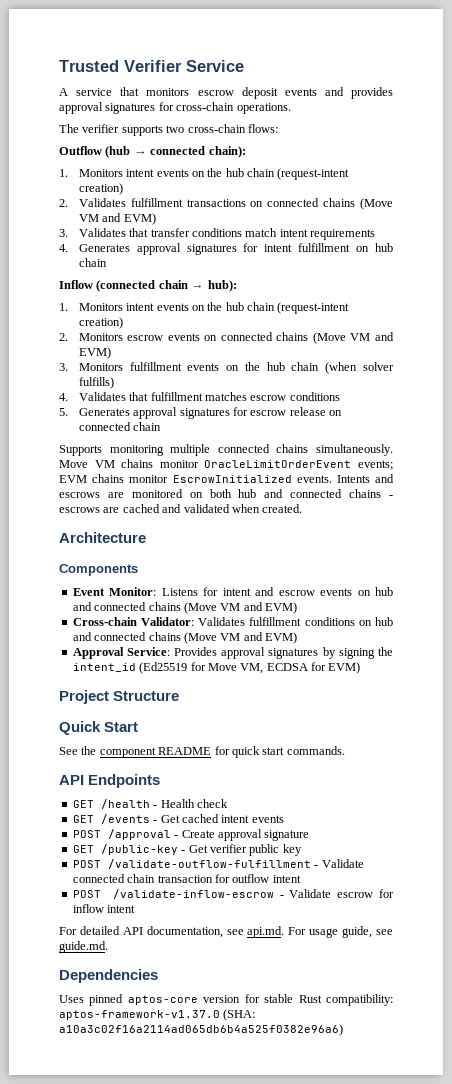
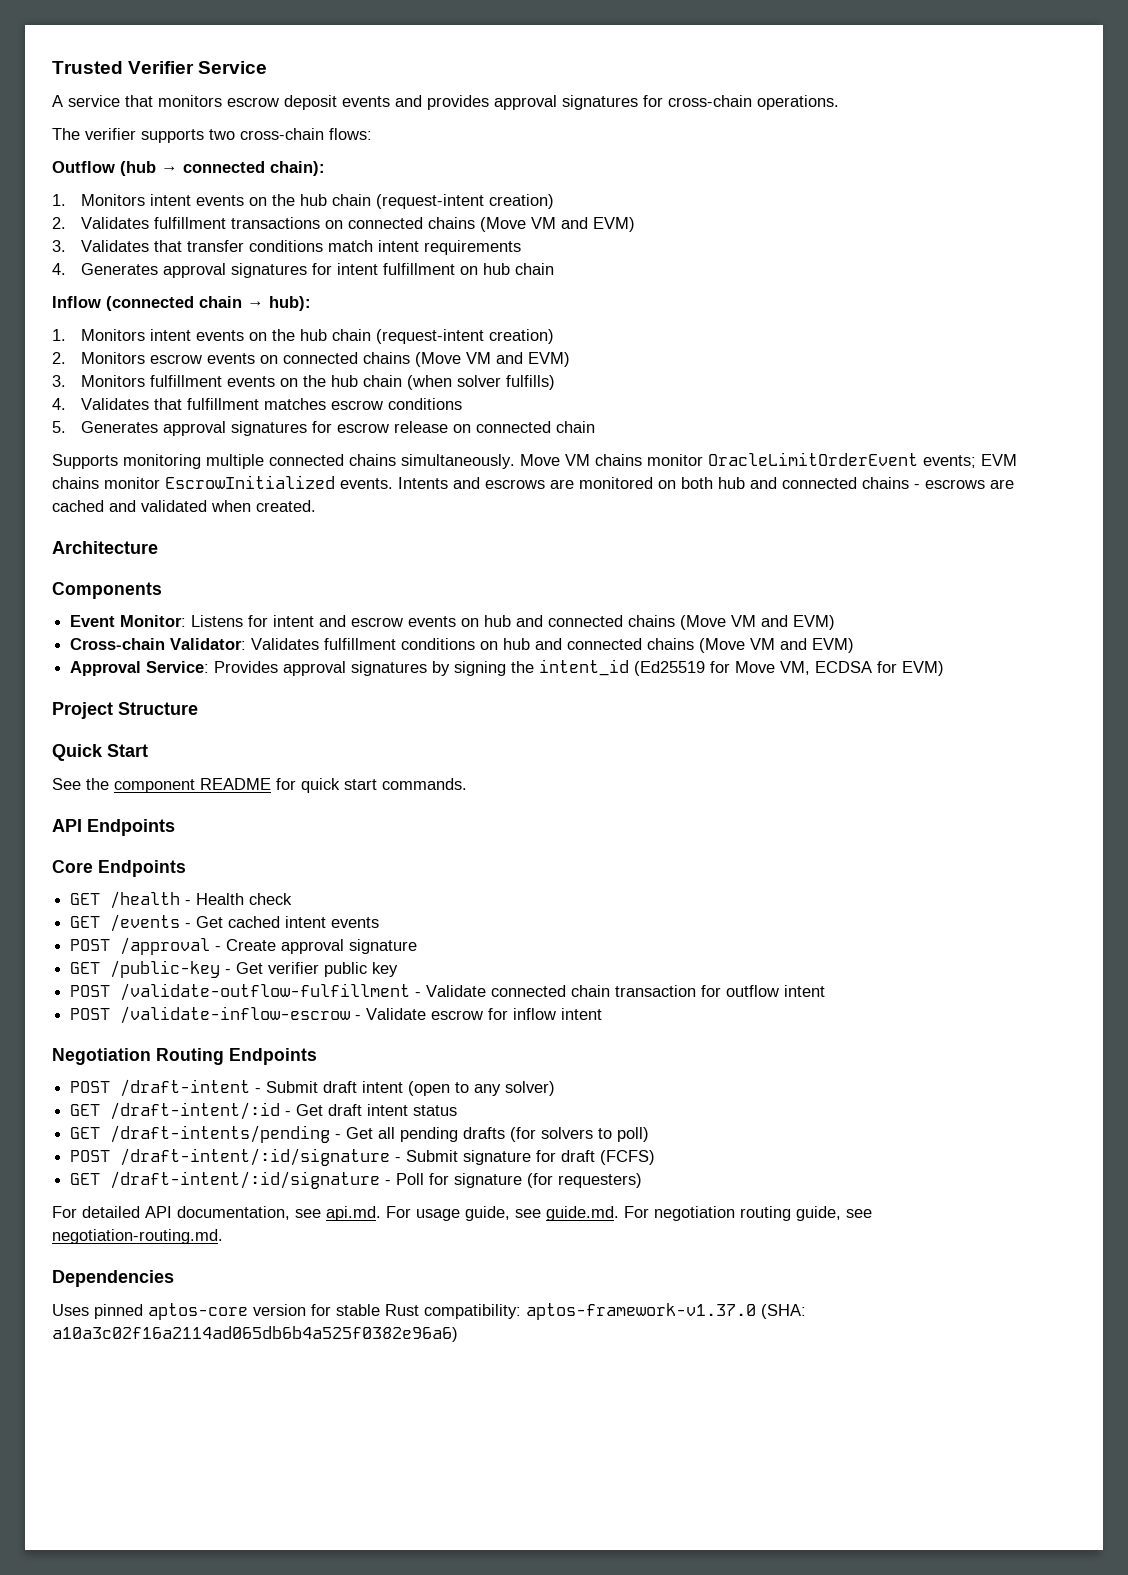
(161, 781) none -> [52,860,186,877] // Core Endpoints
(136, 909) none -> [52,1048,317,1065] [70,1079,556,1097] [70,1102,458,1120] [70,1125,650,1143] [70,1148,656,1166] [70,1171,643,1189] // Negotiation Routing Endpoints // POST /draft-intent - Submit draft intent (open to any solver) // GET /draft-intent/:id - Get draft intent status // GET /draft-intents/pending - Get all pending drafts (for solvers to poll) // POST /draft-intent/:id/signature - Submit signature for draft (FCFS) // GET /draft-intent/:id/signature - Poll for signature (for requesters)
(108, 947) none -> [624,1206,872,1221] [52,1229,223,1244] For negotiation routing guide, see negotiation-routing.md.

